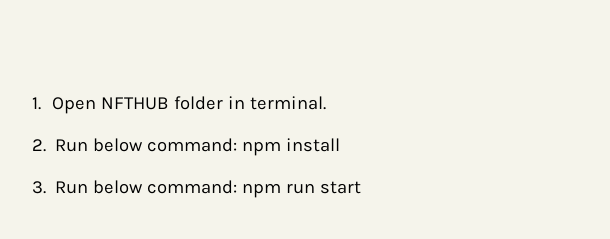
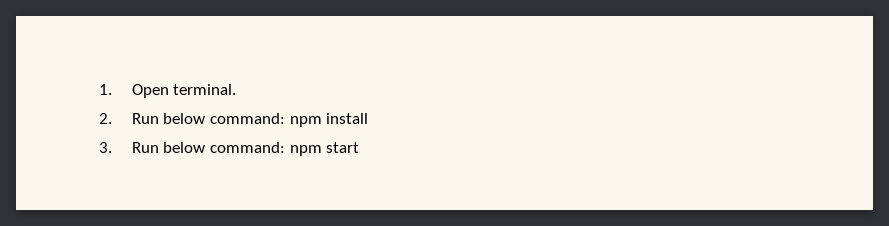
[101,96,246,110] NFTHUB folder in -> (169, 91) none
[286,183,316,194] run -> (322, 150) none

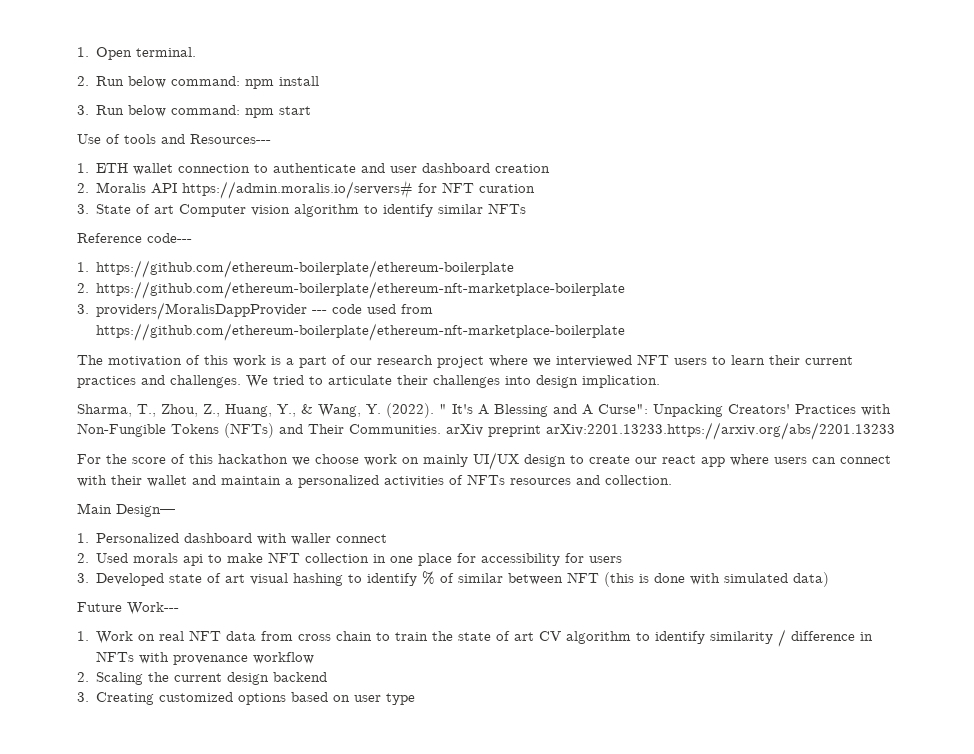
(360, 147) none -> [77,134,271,144] [77,163,551,175] [77,180,536,199] [77,203,527,217] [77,233,192,243] [77,260,515,278] [77,281,626,299] [77,302,434,320] [96,323,626,341] [77,354,853,368] [77,375,660,388] [77,403,891,418] [77,422,895,440] [77,452,891,470] [77,474,672,488] [77,503,175,517] [77,533,388,545] [77,552,623,566] [77,571,830,587] [77,602,179,615] [77,629,874,647] [96,651,315,665] [77,672,328,685] [77,692,416,705] // Use of tools and Resources--- // 1. ETH wallet connection to authenticate and user dashboard creation // 2. Moralis API https://admin.moralis.io/servers# for NFT curation // 3. State of art Computer vision algorithm to identify similar NFTs // Reference code--- // 1. https://github.com/ethereum-boilerplate/ethereum-boilerplate // 2. https://github.com/ethereum-boilerplate/ethereum-nft-marketplace-boilerplate // 3. providers/MoralisDappProvider --- code used from https://github.com/ethereum-boilerplate/ethereum-nft-marketplace-boilerplate // The motivation of this work is a part of our research project where we interviewed NFT users to learn their current practices and challenges. We tried to articulate their challenges into design implication. // Sharma, T., Zhou, Z., Huang, Y., & Wang, Y. (2022). " It's A Blessing and A Curse": Unpacking Creators' Practices with Non-Fungible Tokens (NFTs) and Their Communities. arXiv preprint arXiv:2201.13233.https://arxiv.org/abs/2201.13233 // For the score of this hackathon we choose work on mainly UI/UX design to create our react app where users can connect with their wallet and maintain a personalized activities of NFTs resources and collection. // Main Design— // 1. Personalized dashboard with waller connect // 2. Used morals api to make NFT collection in one place for accessibility for users // 3. Developed state of art visual hashing to identify % of similar between NFT (this is done with simulated data) // Future Work--- // 1. Work on real NFT data from cross chain to train the state of art CV algorithm to identify similarity / difference in NFTs with provenance workflow // 2. Scaling the current design backend // 3. Creating customized options based on user type

